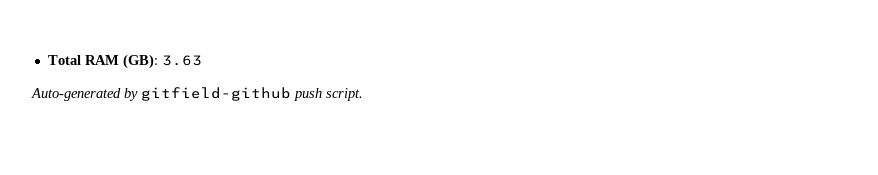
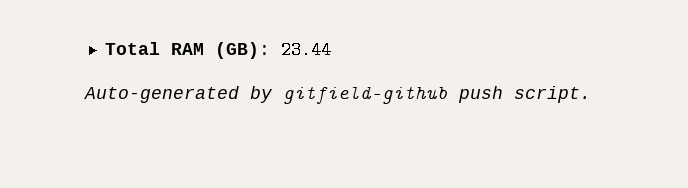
[161,55,202,66] 3.63 -> [280,41,331,59] 23.44

